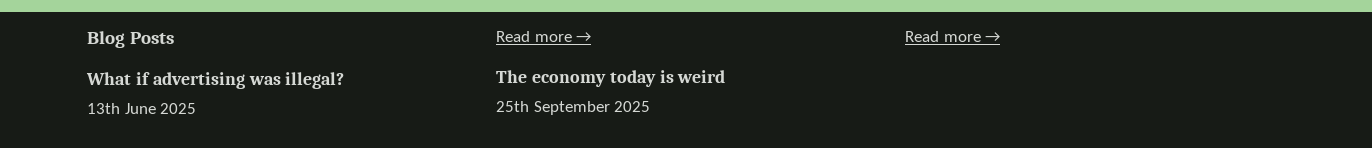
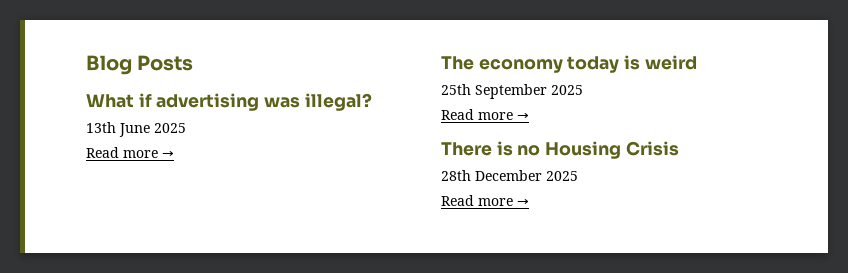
(1001, 37) none -> [441,141,679,159] [441,170,578,181] [441,195,529,206] // There is no Housing Crisis // 28th December 2025 // Read more →

